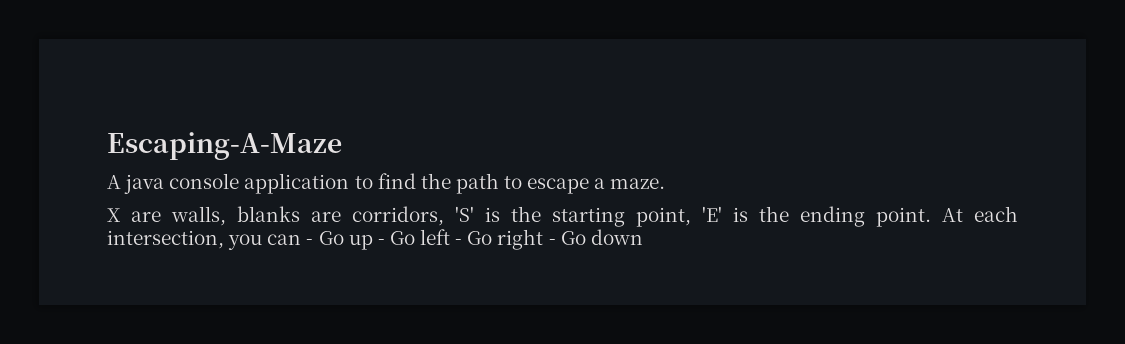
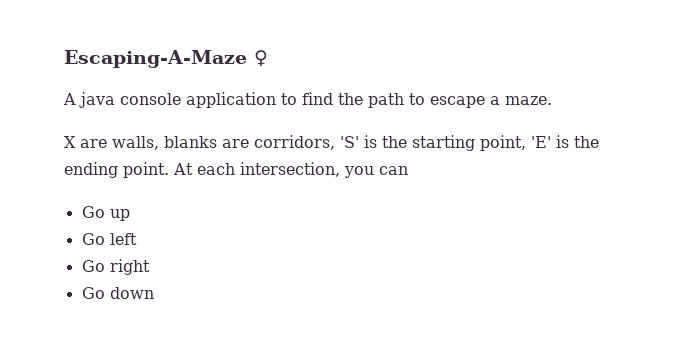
(342, 146) none -> [254,50,268,66] ♀
[306,239,314,245] - -> (408, 170) //
[377,239,385,245] - -> (130, 215) //
[455,239,463,245] - -> (137, 239) //
[548,239,556,245] - -> (150, 267) //

